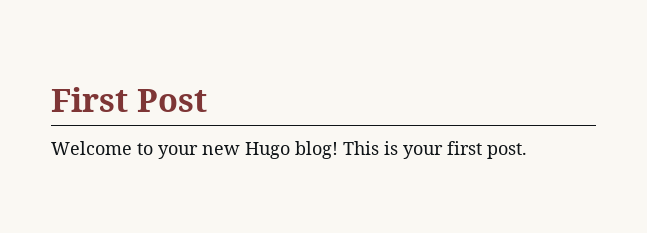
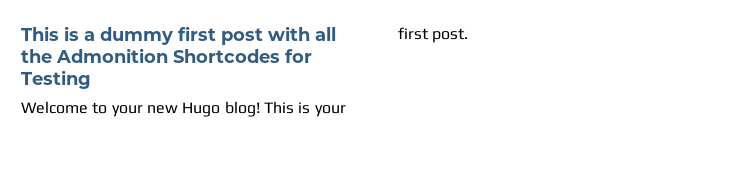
[51,87,207,112] First Post -> [21,26,336,45] [21,48,312,63] [21,70,91,89] This is a dummy first post with all the Admonition Shortcodes for Testing

